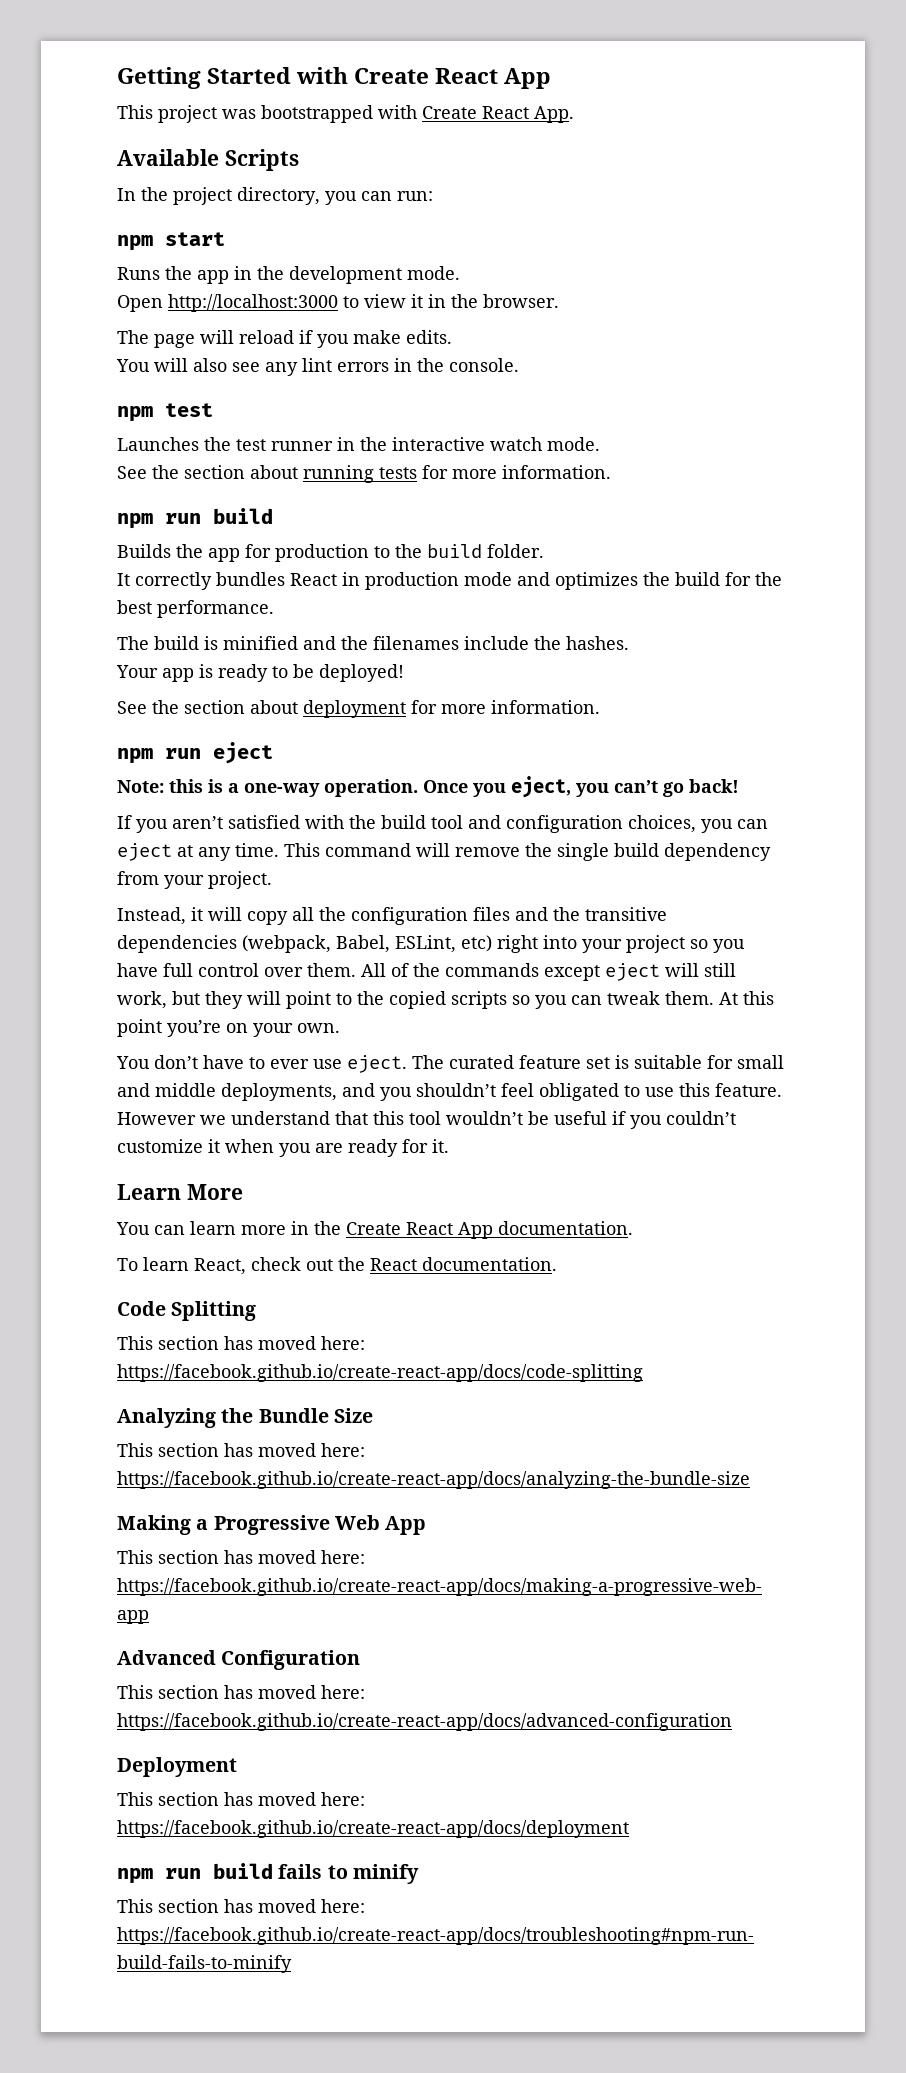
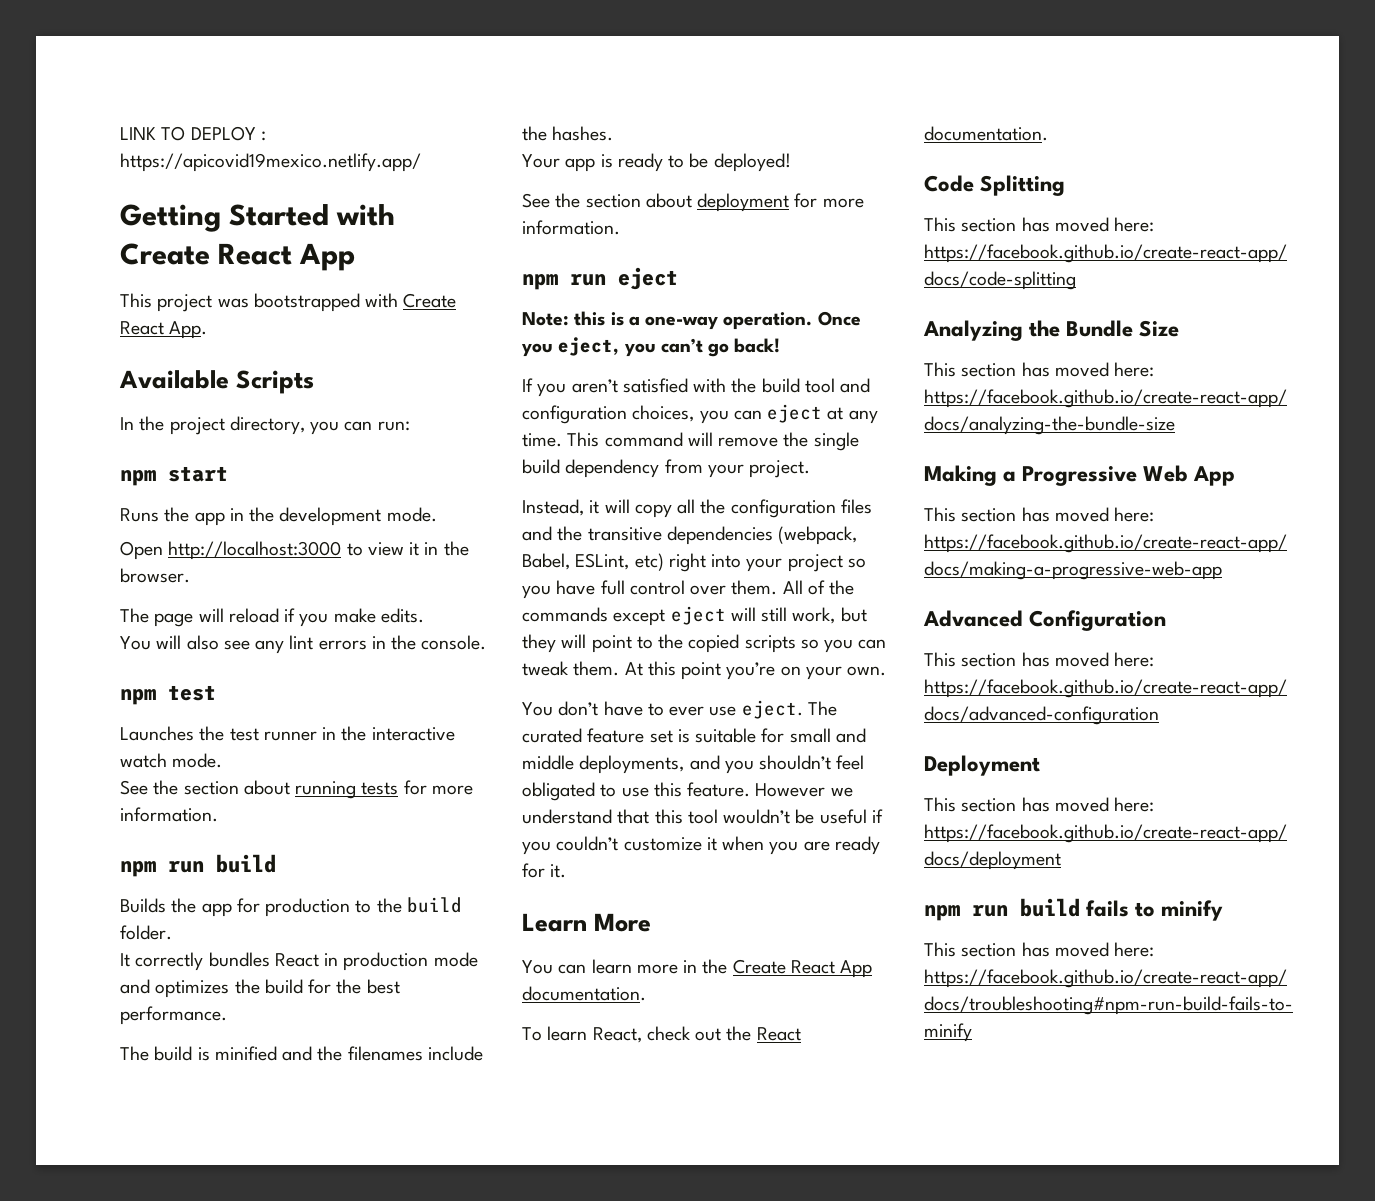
(117, 78) none -> [120,126,266,141] [120,153,421,172] LINK TO DEPLOY : https://apicovid19mexico.netlify.app/ //

